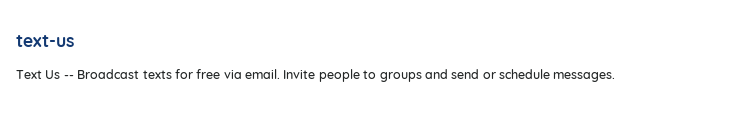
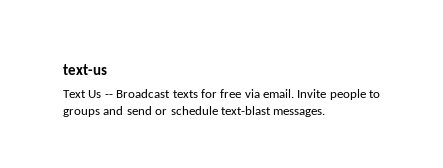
(550, 74) none -> [220,106,271,115] text-blast

